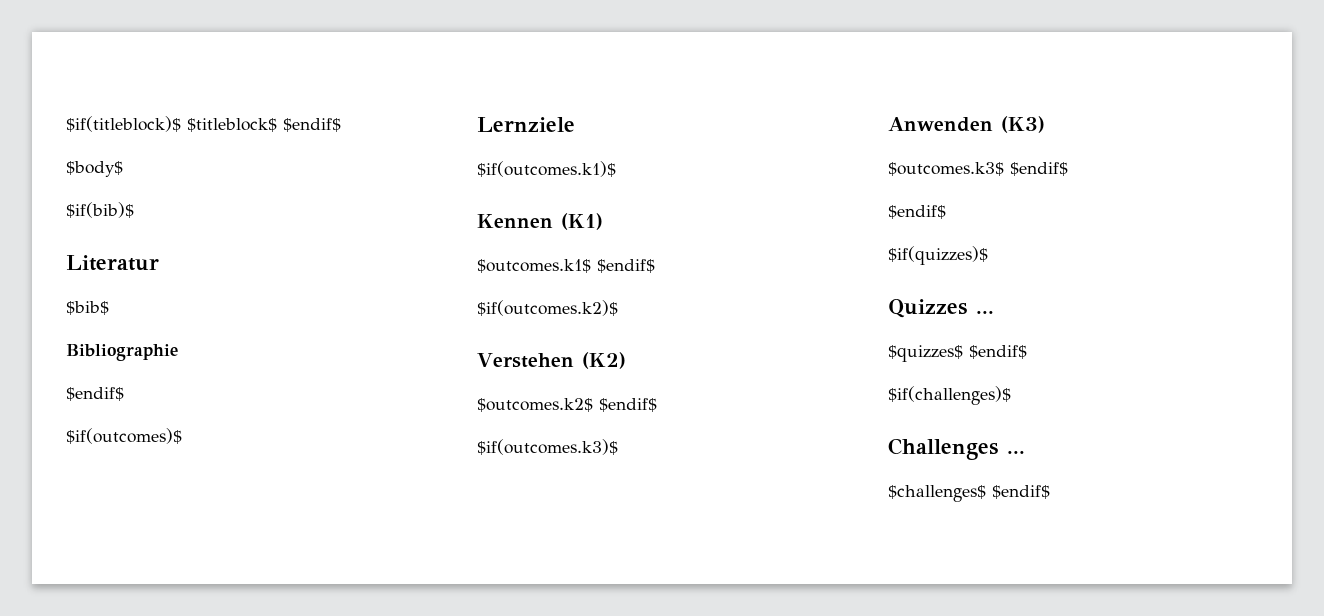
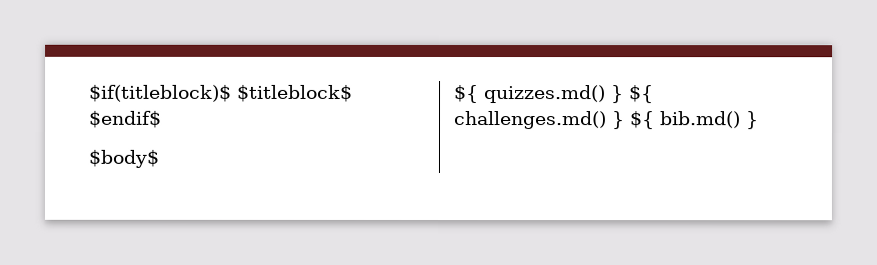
[66,202,134,218] [66,255,159,271] [66,301,109,315] [66,344,178,361] [66,387,124,401] [66,428,182,444] [477,117,575,132] [477,161,616,177] [477,213,603,230] [477,259,655,273] [477,300,618,316] [477,352,626,369] [477,398,657,412] [477,439,618,455] [888,116,1045,133] [888,162,1068,176] [888,205,946,219] [888,246,988,265] [888,299,994,318] [888,345,1027,362] [888,386,1011,405] [888,438,1025,460] [888,485,1050,502] $if(bib)$ // Literatur // $bib$ // Bibliographie // $endif$ // $if(outcomes)$ // Lernziele // $if(outcomes.k1)$ // Kennen (K1) // $outcomes.k1$ $endif$ // $if(outcomes.k2)$ // Verstehen (K2) // $outcomes.k2$ $endif$ // $if(outcomes.k3)$ // Anwenden (K3) // $outcomes.k3$ $endif$ // $endif$ // $if(quizzes)$ // Quizzes ... // $quizzes$ $endif$ // $if(challenges)$ // Challenges ... // $challenges$ $endif$ -> [454,85,654,104] [454,111,759,130] ${ quizzes.md() } ${ challenges.md() } ${ bib.md() }

